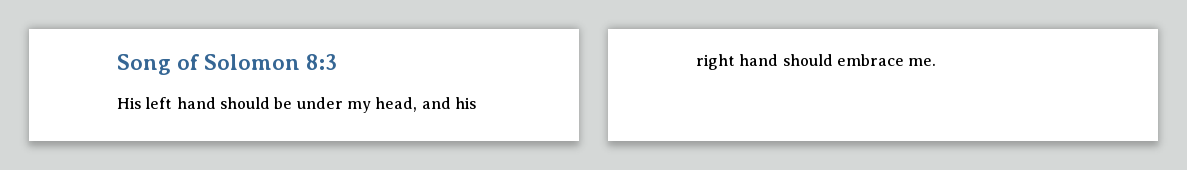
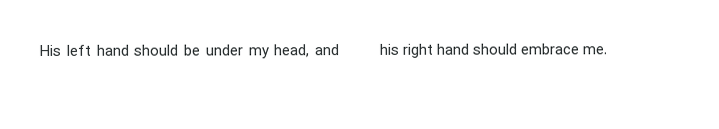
[117,54,338,75] Song of Solomon 8:3 // -> (39, 50) none

